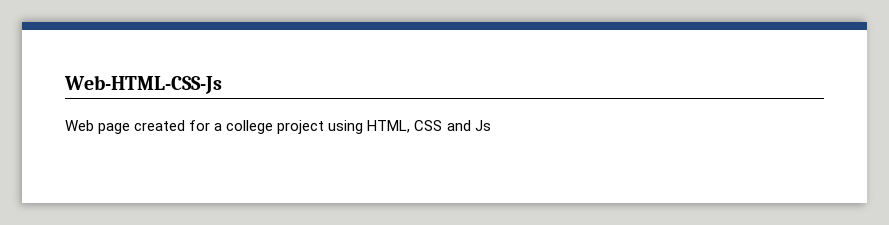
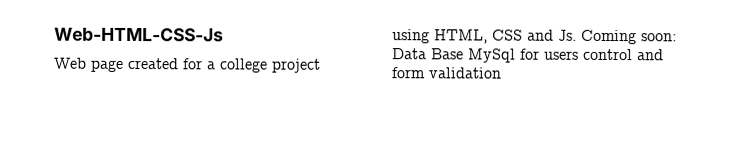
[474,120,491,131] Js -> [558,29,677,45] [392,48,664,63] [391,67,502,79] Js. Coming soon: Data Base MySql for users control and form validation

